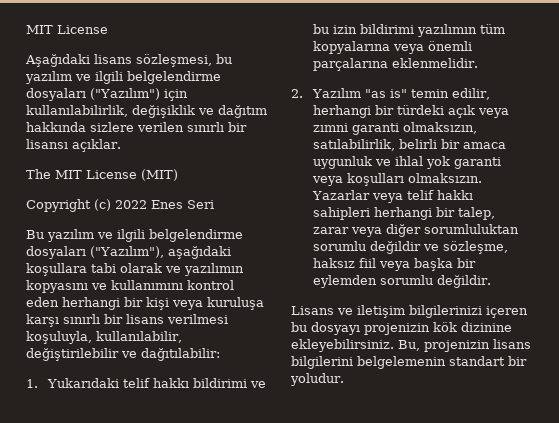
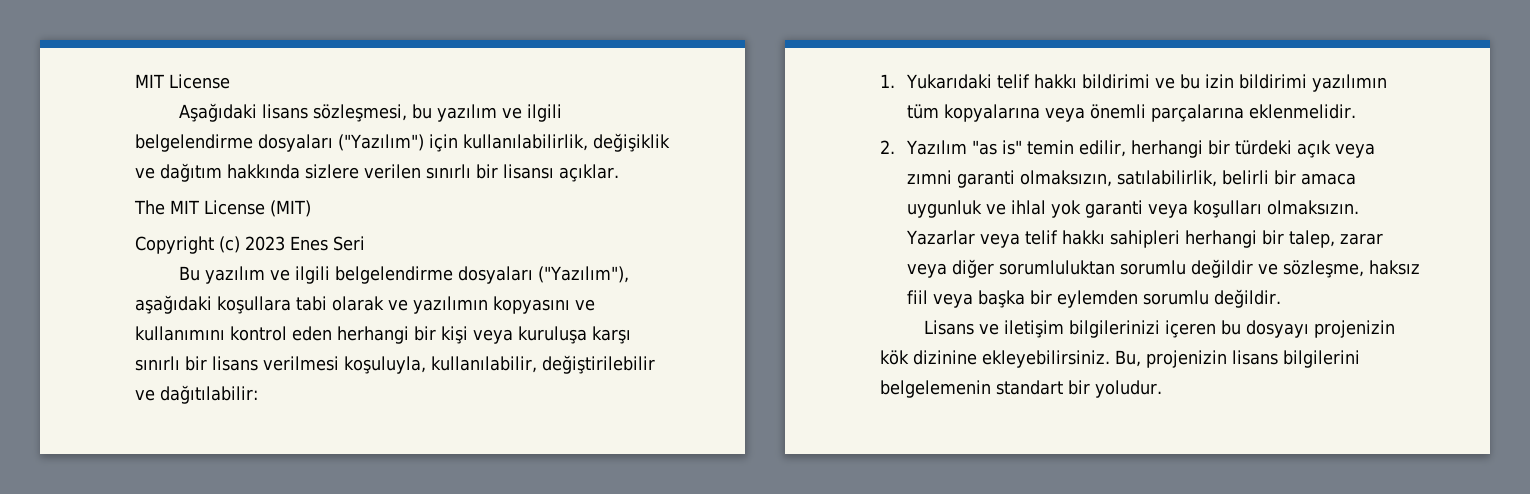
[115,200,147,209] 2022 -> [245,236,285,251] 2023

